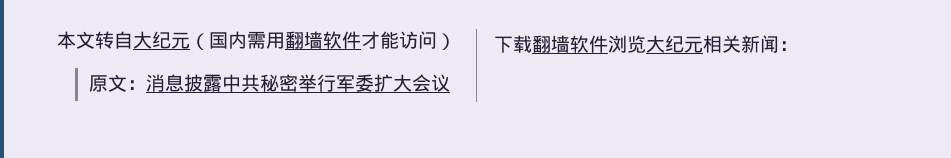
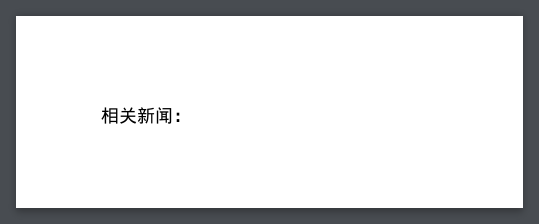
[57,31,456,50] [88,74,450,92] [494,35,703,53] 本文转自大纪元（国内需用翻墙软件才能访问） // 原文：消息披露中共秘密举行军委扩大会议 // 下载翻墙软件浏览大纪元 -> (101, 115) none

